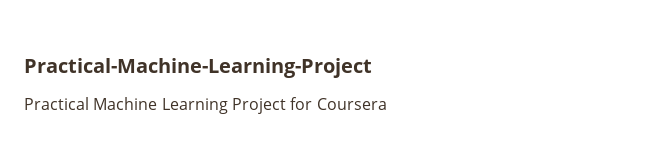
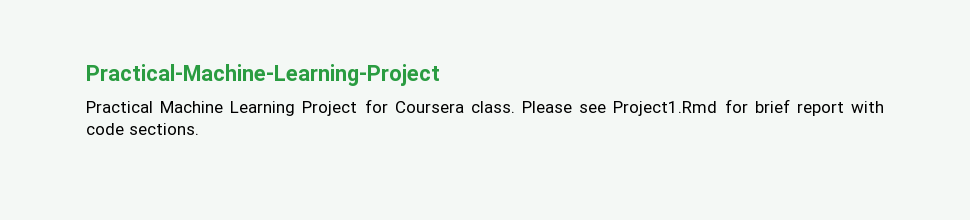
(387, 104) none -> [470,99,884,116] [86,123,199,135] class. Please see Project1.Rmd for brief report with code sections.

